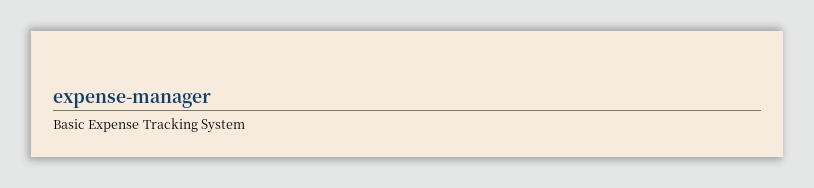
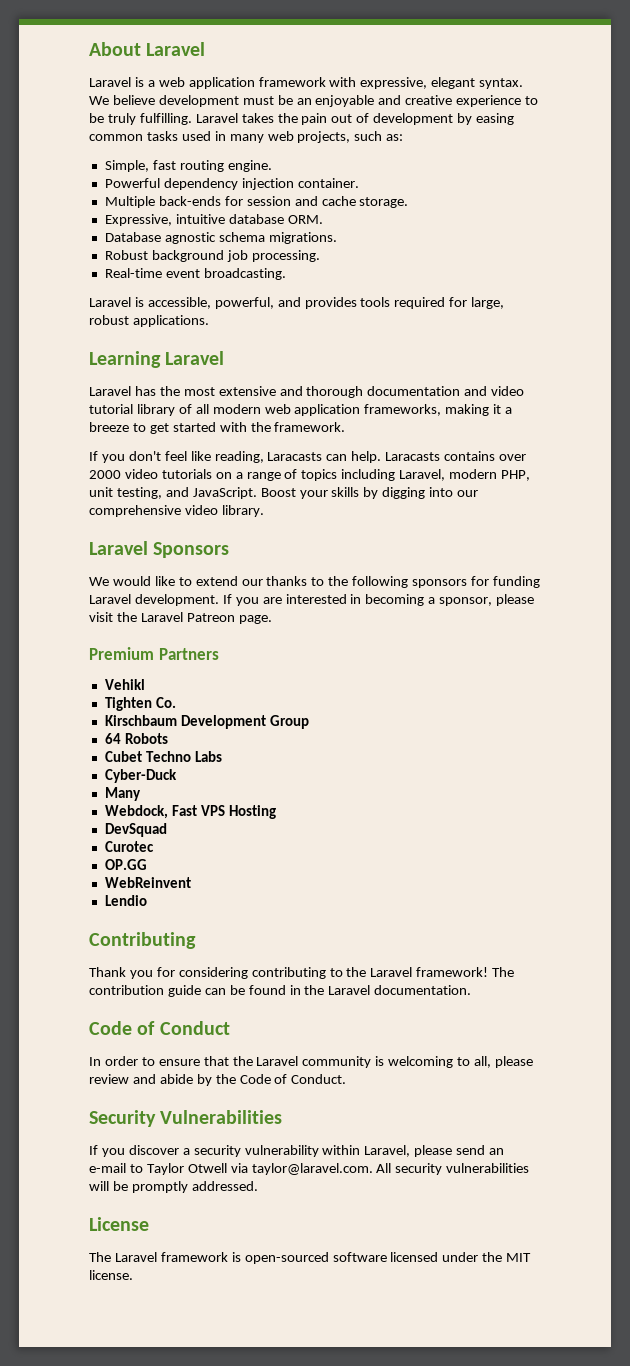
[53,93,211,108] [53,118,246,133] expense-manager // Basic Expense Tracking System -> [89,42,206,56] [89,77,524,89] [89,95,539,107] [89,113,515,125] [89,131,404,143] [104,160,272,172] [104,178,359,190] [104,196,409,208] [104,214,323,226] [104,232,337,244] [104,250,320,262] [104,268,286,280] [89,297,505,309] [89,315,209,327] [89,351,225,368] [89,386,525,398] [89,404,513,416] [89,422,346,434] [89,451,527,463] [89,469,531,481] [89,487,479,499] [89,505,264,517] [89,541,230,558] [89,576,540,588] [89,594,535,606] [89,612,272,624] [89,647,219,660] [104,679,145,690] [104,697,176,711] [104,715,309,729] [104,733,168,744] [104,751,222,762] [104,769,177,783] [104,787,141,801] [104,805,276,819] [104,823,167,837] [104,841,154,852] [104,859,147,870] [104,877,191,888] [104,895,147,906] [89,932,196,949] [89,967,515,979] [89,985,472,997] [89,1021,230,1035] [89,1056,533,1068] [89,1074,347,1086] [89,1110,283,1127] [89,1145,505,1157] [89,1163,530,1175] [89,1181,258,1193] [89,1217,149,1231] [89,1252,532,1264] [89,1270,133,1280] About Laravel // Laravel is a web application framework with expressive, elegant syntax. We believe development must be an enjoyable and creative experience to be truly fulfilling. Laravel takes the pain out of development by easing common tasks used in many web projects, such as: // Simple, fast routing engine. // Powerful dependency injection container. // Multiple back-ends for session and cache storage. // Expressive, intuitive database ORM. // Database agnostic schema migrations. // Robust background job processing. // Real-time event broadcasting. // Laravel is accessible, powerful, and provides tools required for large, robust applications. // Learning Laravel // Laravel has the most extensive and thorough documentation and video tutorial library of all modern web application frameworks, making it a breeze to get started with the framework. // If you don't feel like reading, Laracasts can help. Laracasts contains over 2000 video tutorials on a range of topics including Laravel, modern PHP, unit testing, and JavaScript. Boost your skills by digging into our comprehensive video library. // Laravel Sponsors // We would like to extend our thanks to the following sponsors for funding Laravel development. If you are interested in becoming a sponsor, please visit the Laravel Patreon page. // Premium Partners // Vehikl // Tighten Co. // Kirschbaum Development Group // 64 Robots // Cubet Techno Labs // Cyber-Duck // Many // Webdock, Fast VPS Hosting // DevSquad // Curotec // OP.GG // WebReinvent // Lendio // Contributing // Thank you for considering contributing to the Laravel framework! The contribution guide can be found in the Laravel documentation. // Code of Conduct // In order to ensure that the Laravel community is welcoming to all, please review and abide by the Code of Conduct. // Security Vulnerabilities // If you discover a security vulnerability within Laravel, please send an e-mail to Taylor Otwell via taylor@laravel.com. All security vulnerabilities will be promptly addressed. // License // The Laravel framework is open-sourced software licensed under the MIT license.

